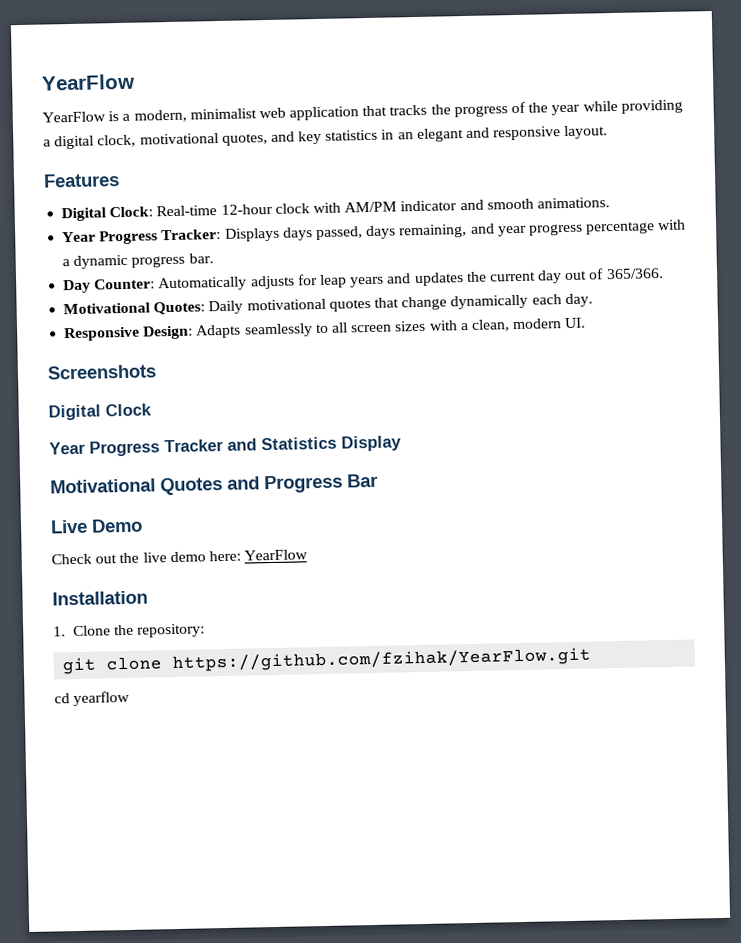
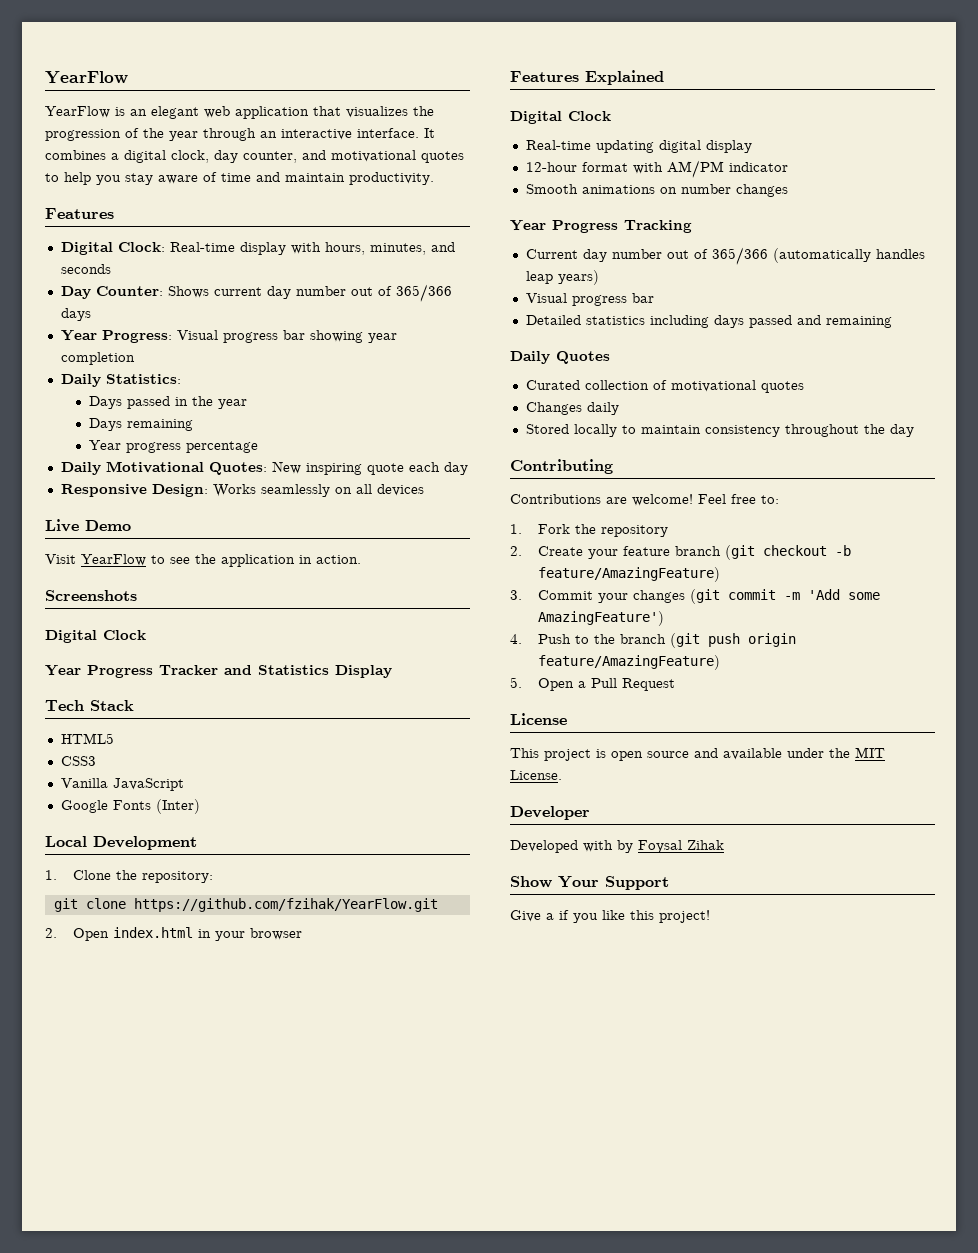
[122,99,683,123] [43,125,609,150] [43,173,120,188] [61,197,610,222] [62,219,687,245] [62,253,214,269] [63,271,487,294] a modern, minimalist web application that tracks the progress of the year while providing a digital clock, motivational quotes, and key statistics in an elegant and responsive layout. // Features // Digital Clock: Real-time 12-hour clock with AM/PM indicator and smooth animations. // Year Progress Tracker: Displays days passed, days remaining, and year progress percentage with a dynamic progress bar. // Day Counter: Automatically adjusts for leap years and updates the -> [130,106,434,119] [45,128,435,141] [45,150,464,163] [45,172,434,185] [45,208,114,219] [60,242,455,255] [60,264,111,274] [60,286,209,299] an elegant web application that visualizes the progression of the year through an interactive interface. It combines a digital clock, day counter, and motivational quotes to help you stay aware of time and maintain productivity. // Features // Digital Clock: Real-time display with hours, minutes, and seconds // Day Counter: Shows
[564,268,664,281] [63,293,593,315] [64,317,587,342] out of 365/366. // Motivational Quotes: Daily motivational quotes that change dynamically each day. // Responsive Design: Adapts seamlessly to all screen sizes with a clean, modern UI. -> [295,284,452,302] [60,308,91,321] [60,330,397,343] [60,352,135,365] [60,374,181,387] [89,396,248,409] [89,418,194,431] [89,440,259,453] [60,461,468,475] [60,484,424,497] [45,519,131,532] [45,554,361,567] number out of 365/366 days // Year Progress: Visual progress bar showing year completion // Daily Statistics: // Days passed in the year // Days remaining // Year progress percentage // Daily Motivational Quotes: New inspiring quote each day // Responsive Design: Works seamlessly on all devices // Live Demo // Visit YearFlow to see the application in action.
[50,473,378,496] [50,518,143,534] [51,549,309,565] [52,590,148,606] Motivational Quotes and Progress Bar // Live Demo // Check out the live demo here: YearFlow // Installation -> [45,700,134,711] [60,733,114,744] [60,756,96,766] [60,778,184,791] [60,799,200,814] [45,836,197,850] Tech Stack // HTML5 // CSS3 // Vanilla JavaScript // Google Fonts (Inter) // Local Development
[54,690,131,707] cd yearflow -> [45,927,303,941] [510,70,664,85] [510,111,611,124] [525,140,752,153] [525,160,788,178] [525,184,788,197] [510,220,692,233] [525,247,925,265] [525,270,599,285] [525,293,654,306] [525,315,892,328] [510,351,610,364] [525,380,804,393] [525,402,619,415] [525,424,914,437] [510,459,613,474] [510,494,779,506] [510,524,669,537] [510,545,852,560] [538,567,721,582] [510,589,881,604] [538,611,665,626] [510,633,797,648] [538,655,721,670] [510,677,676,691] [510,713,567,725] [510,747,885,761] [510,770,562,780] [510,806,590,820] [510,840,724,853] [510,876,669,890] [510,910,710,923] 2. Open index.html in your browser // Features Explained // Digital Clock // Real-time updating digital display // 12-hour format with AM/PM indicator // Smooth animations on number changes // Year Progress Tracking // Current day number out of 365/366 (automatically handles leap years) // Visual progress bar // Detailed statistics including days passed and remaining // Daily Quotes // Curated collection of motivational quotes // Changes daily // Stored locally to maintain consistency throughout the day // Contributing // Contributions are welcome! Feel free to: // 1. Fork the repository // 2. Create your feature branch (git checkout -b feature/AmazingFeature) // 3. Commit your changes (git commit -m 'Add some AmazingFeature') // 4. Push to the branch (git push origin feature/AmazingFeature) // 5. Open a Pull Request // License // This project is open source and available under the MIT License. // Developer // Developed with by Foysal Zihak // Show Your Support // Give a if you like this project!

